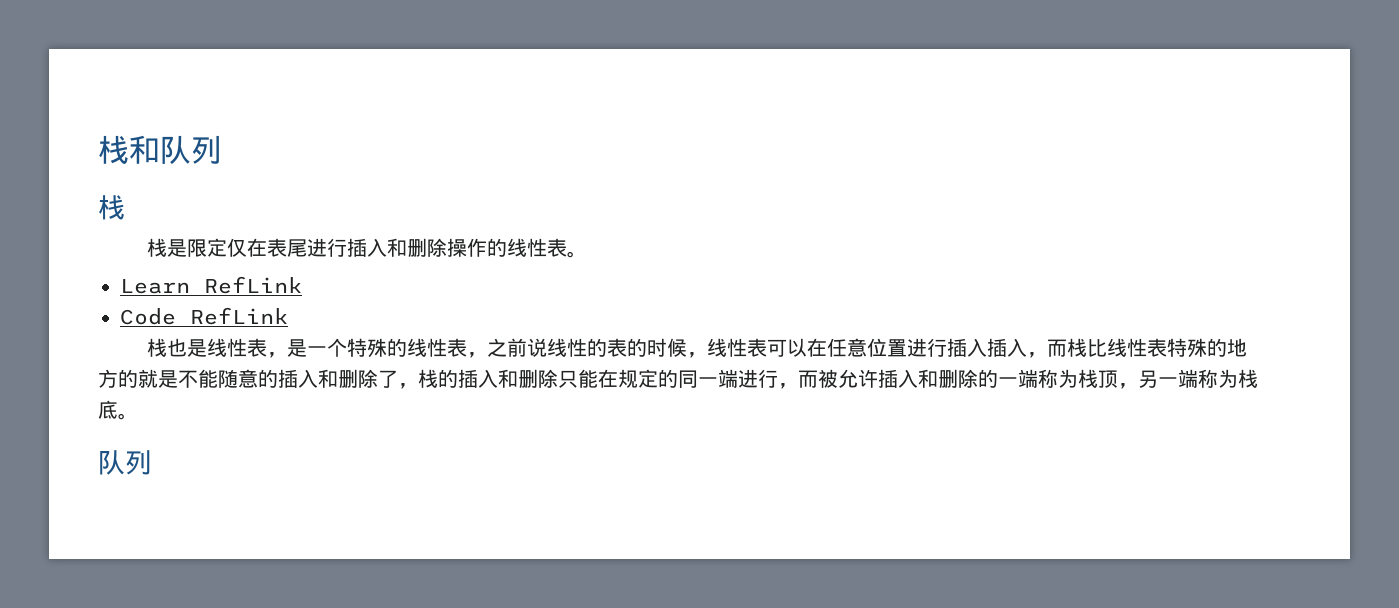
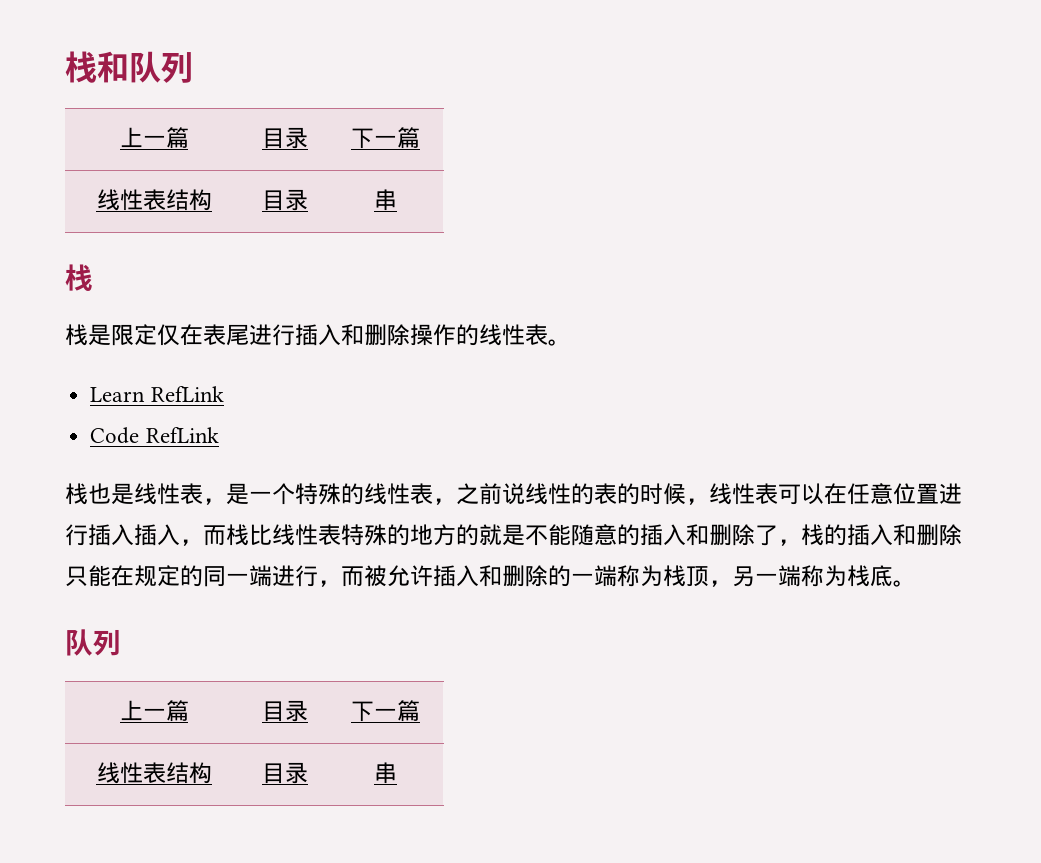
(222, 149) none -> [119,127,189,149] [262,127,308,149] [351,127,420,149] [96,189,212,211] [262,189,308,211] [374,189,397,211] // 上一篇 | 目录 | 下一篇 // 线性表结构 | 目录 | 串
(152, 462) none -> [119,700,189,722] [262,700,308,722] [351,700,420,722] [96,762,212,784] [262,762,308,784] [374,762,397,784] // 上一篇 | 目录 | 下一篇 // 线性表结构 | 目录 | 串

